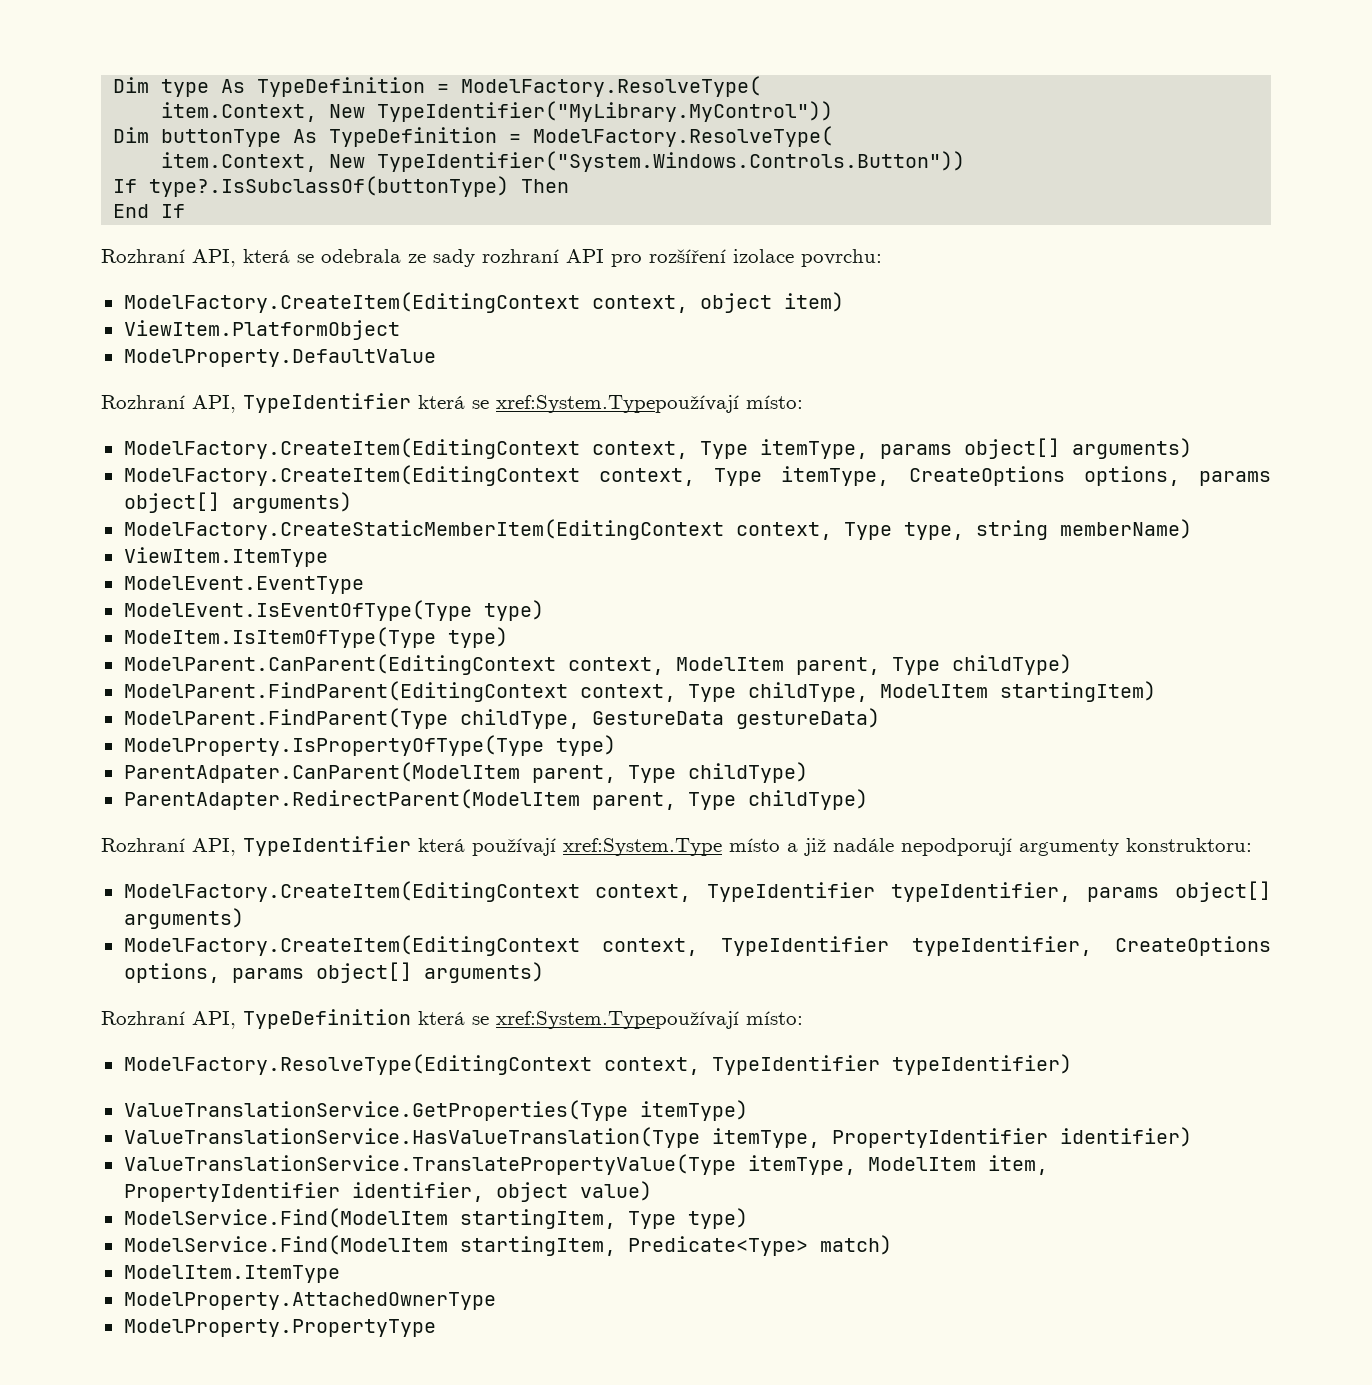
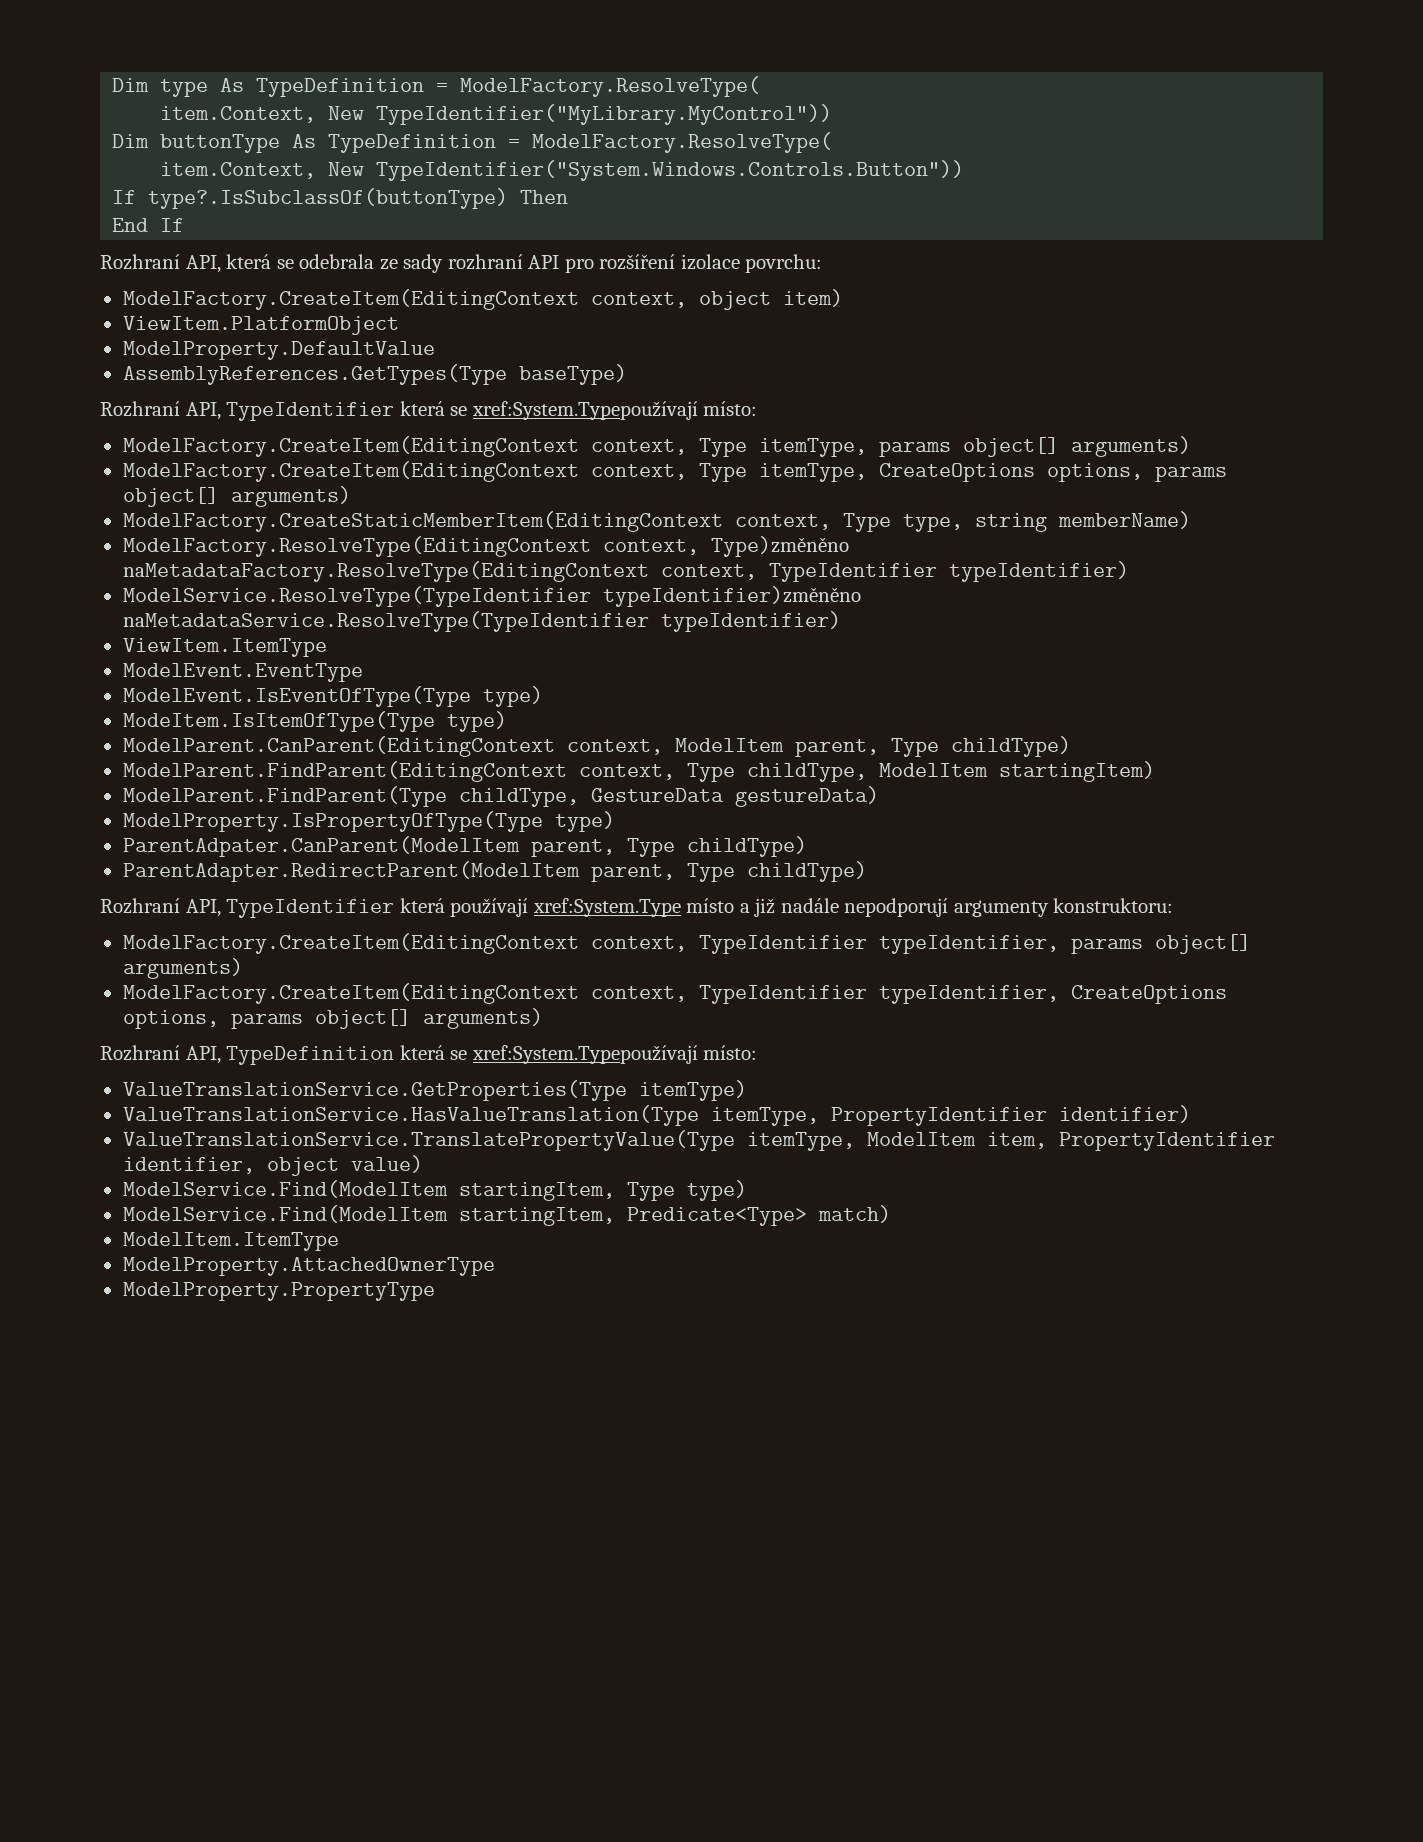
(436, 358) none -> [122,364,627,385] // AssemblyReferences.GetTypes(Type baseType)
(1192, 529) none -> [122,536,849,557] [122,561,1129,582] [122,586,861,607] [122,611,841,632] // ModelFactory.ResolveType(EditingContext context, Type)změněno naMetadataFactory.ResolveType(EditingContext context, TypeIdentifier typeIdentifier) // ModelService.ResolveType(TypeIdentifier typeIdentifier)změněno naMetadataService.ResolveType(TypeIdentifier typeIdentifier)
[123,1054,1072,1075] // ModelFactory.ResolveType(EditingContext context, TypeIdentifier typeIdentifier) -> (758, 1052) none

